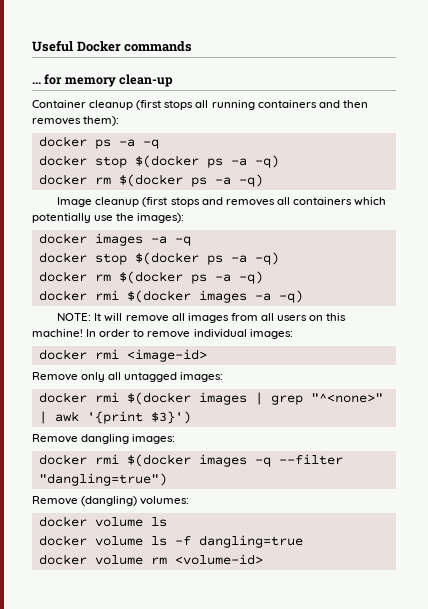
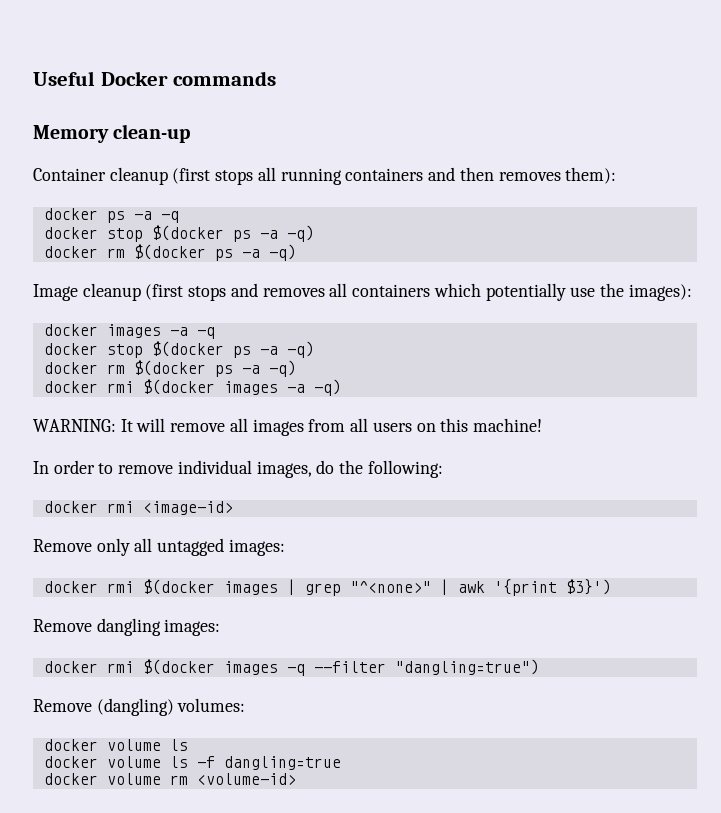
[32,74,116,87] ... for memory -> [33,125,109,143] Memory
[57,313,92,321] NOTE: -> [33,419,116,432] WARNING:
(83, 333) none -> (542, 425) //
[249,329,293,339] images: -> [256,460,443,478] images, do the following:

